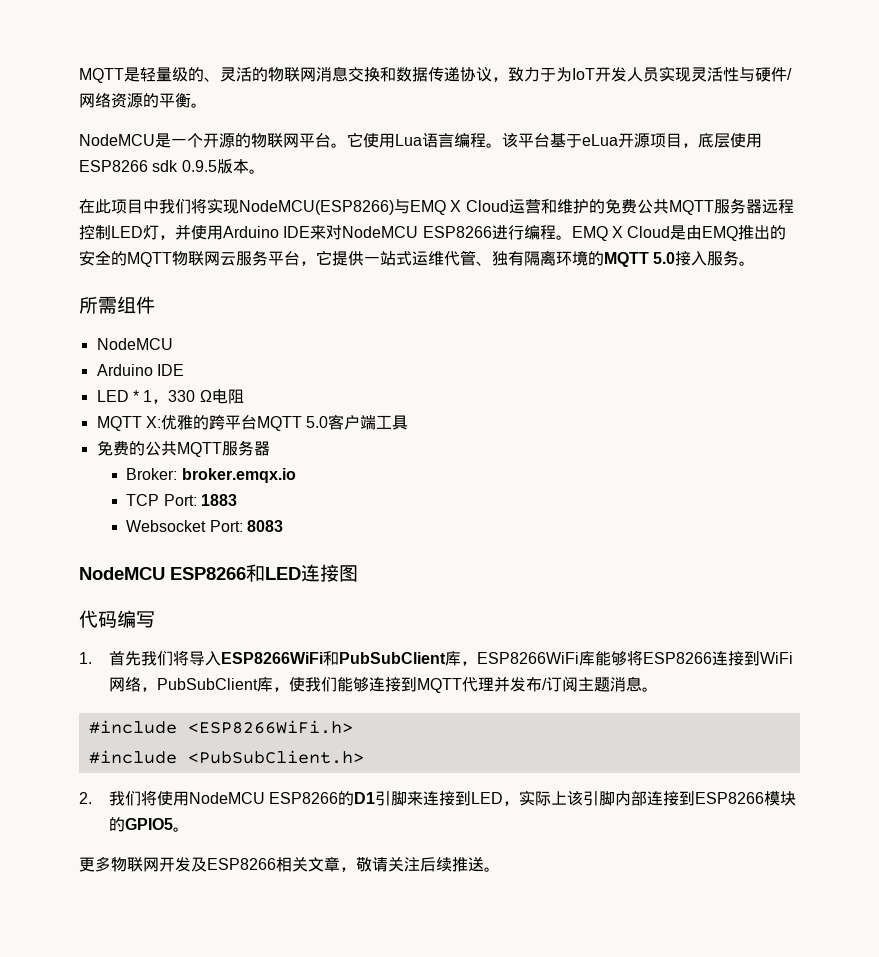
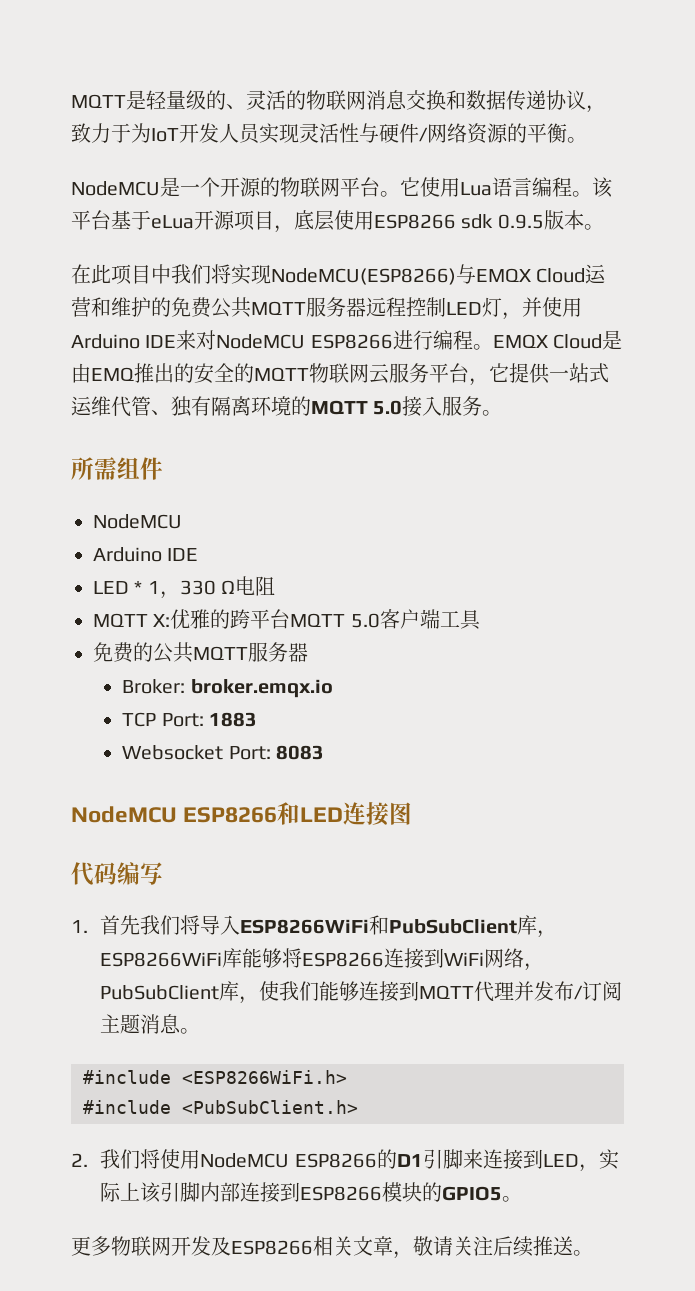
[410,200,462,215] EMQ X -> [476,268,531,282] EMQX
[571,226,623,241] EMQ X -> [492,334,548,348] EMQX

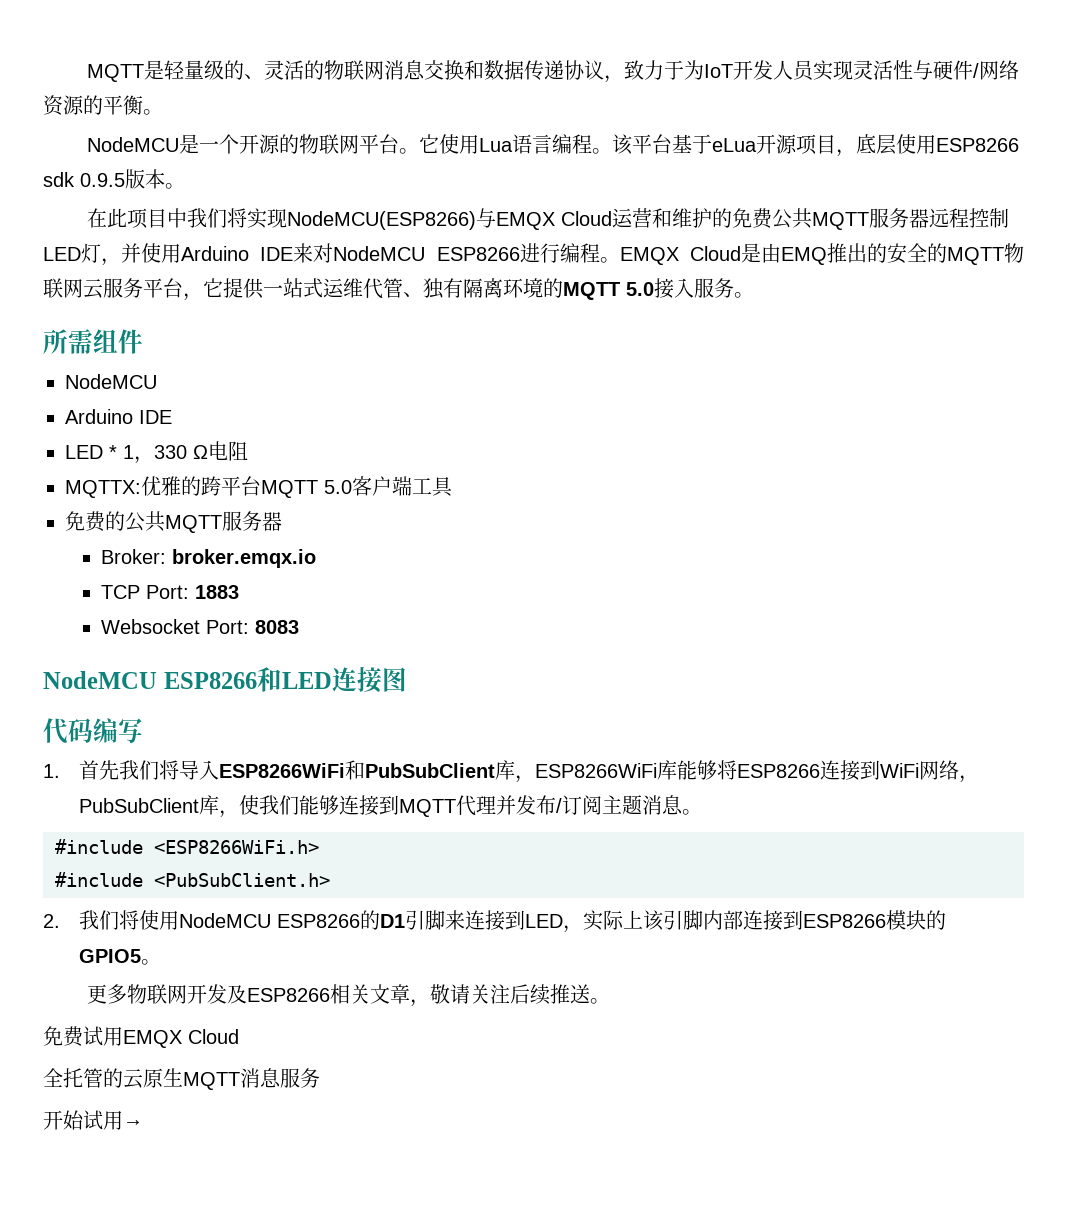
[93,613,171,627] MQTT X: -> [65,480,141,498] MQTTX:
(593, 1253) none -> [43,1026,239,1048] [43,1068,320,1090] [43,1110,143,1130] // 免费试用EMQX Cloud // 全托管的云原生MQTT消息服务 // 开始试用→

